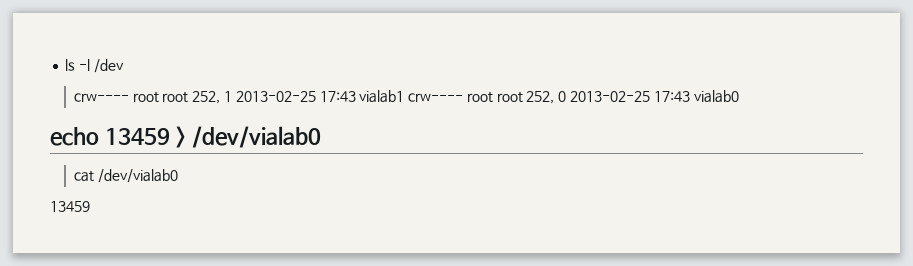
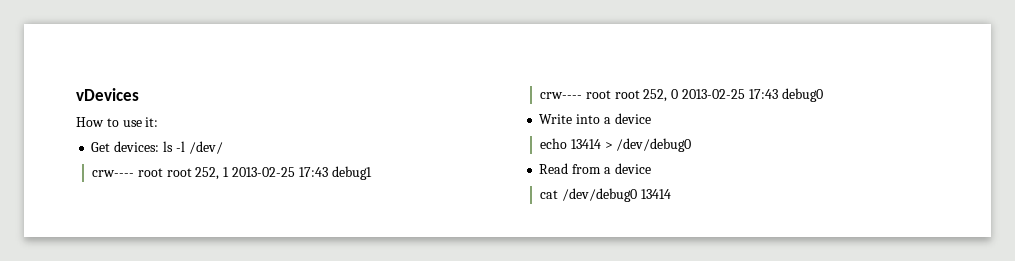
(65, 65) none -> [76,88,139,101] [76,117,159,127] [91,141,160,152] vDevices // How to use it: // Get devices:
[93,59,124,73] /dev -> [188,141,223,154] /dev/
[359,90,405,103] vialab1 -> [331,166,372,180] debug1 //
[693,90,739,103] [50,126,321,148] vialab0 // echo 13459 > /dev/vialab0 -> [781,88,823,102] [539,113,651,124] [540,138,692,152] [539,163,651,174] debug0 // Write into a device // echo 13414 > /dev/debug0 // Read from a device
[97,169,178,183] [50,201,90,212] /dev/vialab0 // 13459 -> [561,188,671,202] /dev/debug0 13414

